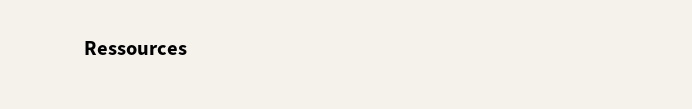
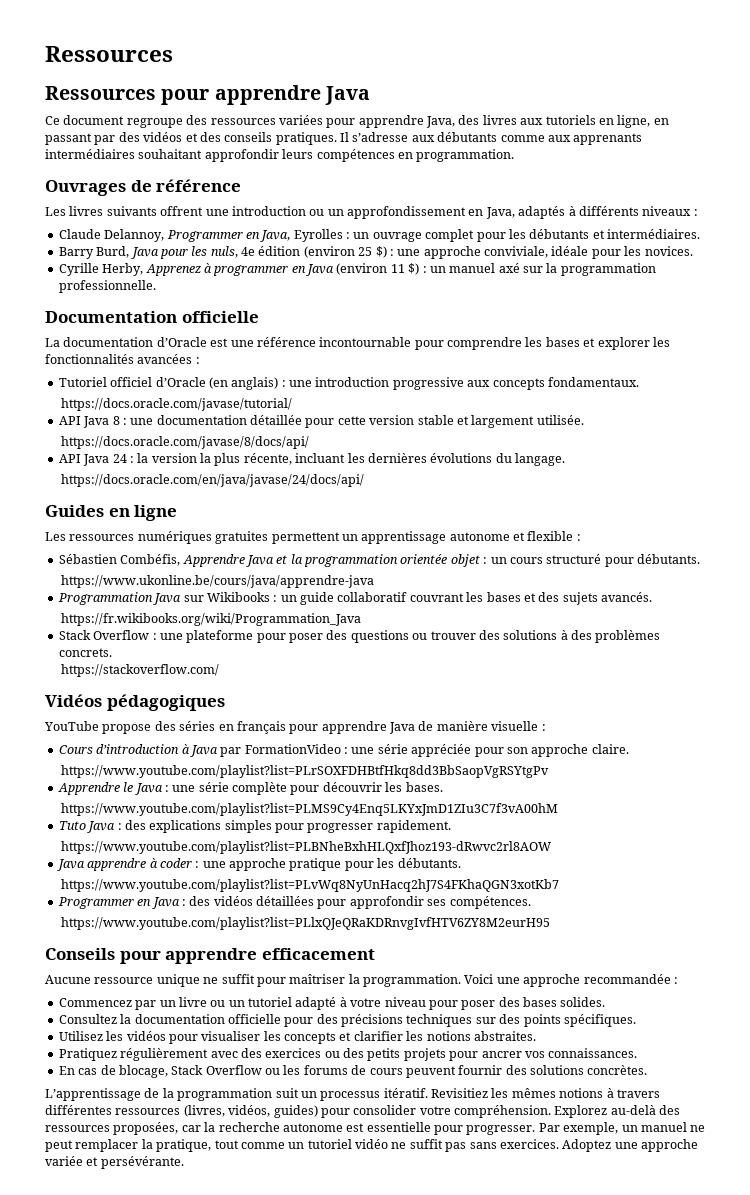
[84,41,187,55] Ressources -> [45,46,173,62] [45,85,370,105] [45,115,669,128] [45,132,643,145] [45,149,515,162] [45,179,242,196] [45,206,698,219] [58,229,700,242] [58,246,693,259] [58,263,656,276] [58,280,156,293] [45,311,259,323] [45,337,670,350] [45,354,200,364] [58,377,639,390] [61,398,293,411] [58,415,584,428] [61,436,310,449] [58,453,565,466] [61,474,365,487] [45,505,178,521] [45,531,581,544] [58,554,700,567] [61,575,375,588] [57,592,652,605] [61,613,362,626] [58,630,661,643] [58,648,112,657] [61,664,220,677] [45,694,225,711] [44,721,546,734] [58,744,629,757] [61,765,550,778] [57,782,443,795] [61,803,559,816] [58,820,451,833] [61,841,552,854] [56,858,461,871] [61,879,560,892] [57,896,531,909] [61,917,551,930] [45,948,375,964] [45,974,678,987] [58,997,606,1010] [58,1014,636,1027] [58,1031,536,1044] [58,1048,638,1061] [58,1065,648,1078] [45,1088,660,1101] [45,1105,681,1118] [45,1122,706,1135] [45,1139,698,1152] [45,1156,184,1169] Ressources // Ressources pour apprendre Java // Ce document regroupe des ressources variées pour apprendre Java, des livres aux tutoriels en ligne, en passant par des vidéos et des conseils pratiques. Il s’adresse aux débutants comme aux apprenants intermédiaires souhaitant approfondir leurs compétences en programmation. // Ouvrages de référence // Les livres suivants offrent une introduction ou un approfondissement en Java, adaptés à différents niveaux : // Claude Delannoy, Programmer en Java, Eyrolles : un ouvrage complet pour les débutants et intermédiaires. // Barry Burd, Java pour les nuls, 4e édition (environ 25 $) : une approche conviviale, idéale pour les novices. // Cyrille Herby, Apprenez à programmer en Java (environ 11 $) : un manuel axé sur la programmation professionnelle. // Documentation officielle // La documentation d’Oracle est une référence incontournable pour comprendre les bases et explorer les fonctionnalités avancées : // Tutoriel officiel d’Oracle (en anglais) : une introduction progressive aux concepts fondamentaux. // https://docs.oracle.com/javase/tutorial/ // API Java 8 : une documentation détaillée pour cette version stable et largement utilisée. // https://docs.oracle.com/javase/8/docs/api/ // API Java 24 : la version la plus récente, incluant les dernières évolutions du langage. // https://docs.oracle.com/en/java/javase/24/docs/api/ // Guides en ligne // Les ressources numériques gratuites permettent un apprentissage autonome et flexible : // Sébastien Combéfis, Apprendre Java et la programmation orientée objet : un cours structuré pour débutants. // https://www.ukonline.be/cours/java/apprendre-java // Programmation Java sur Wikibooks : un guide collaboratif couvrant les bases et des sujets avancés. // https://fr.wikibooks.org/wiki/Programmation_Java // Stack Overflow : une plateforme pour poser des questions ou trouver des solutions à des problèmes concrets. // https://stackoverflow.com/ // Vidéos pédagogiques // YouTube propose des séries en français pour apprendre Java de manière visuelle : // Cours d’introduction à Java par FormationVideo : une série appréciée pour son approche claire. // https://www.youtube.com/playlist?list=PLrSOXFDHBtfHkq8dd3BbSaopVgRSYtgPv // Apprendre le Java : une série complète pour découvrir les bases. // https://www.youtube.com/playlist?list=PLMS9Cy4Enq5LKYxJmD1ZIu3C7f3vA00hM // Tuto Java : des explications simples pour progresser rapidement. // https://www.youtube.com/playlist?list=PLBNheBxhHLQxfJhoz193-dRwvc2rl8AOW // Java apprendre à coder : une approche pratique pour les débutants. // https://www.youtube.com/playlist?list=PLvWq8NyUnHacq2hJ7S4FKhaQGN3xotKb7 // Programmer en Java : des vidéos détaillées pour approfondir ses compétences. // https://www.youtube.com/playlist?list=PLlxQJeQRaKDRnvgIvfHTV6ZY8M2eurH95 // Conseils pour apprendre efficacement // Aucune ressource unique ne suffit pour maîtriser la programmation. Voici une approche recommandée : // Commencez par un livre ou un tutoriel adapté à votre niveau pour poser des bases solides. // Consultez la documentation officielle pour des précisions techniques sur des points spécifiques. // Utilisez les vidéos pour visualiser les concepts et clarifier les notions abstraites. // Pratiquez régulièrement avec des exercices ou des petits projets pour ancrer vos connaissances. // En cas de blocage, Stack Overflow ou les forums de cours peuvent fournir des solutions concrètes. // L’apprentissage de la programmation suit un processus itératif. Revisitiez les mêmes notions à travers différentes ressources (livres, vidéos, guides) pour consolider votre compréhension. Explorez au-delà des ressources proposées, car la recherche autonome est essentielle pour progresser. Par exemple, un manuel ne peut remplacer la pratique, tout comme un tutoriel vidéo ne suffit pas sans exercices. Adoptez une approche variée et persévérante.

